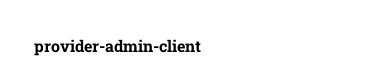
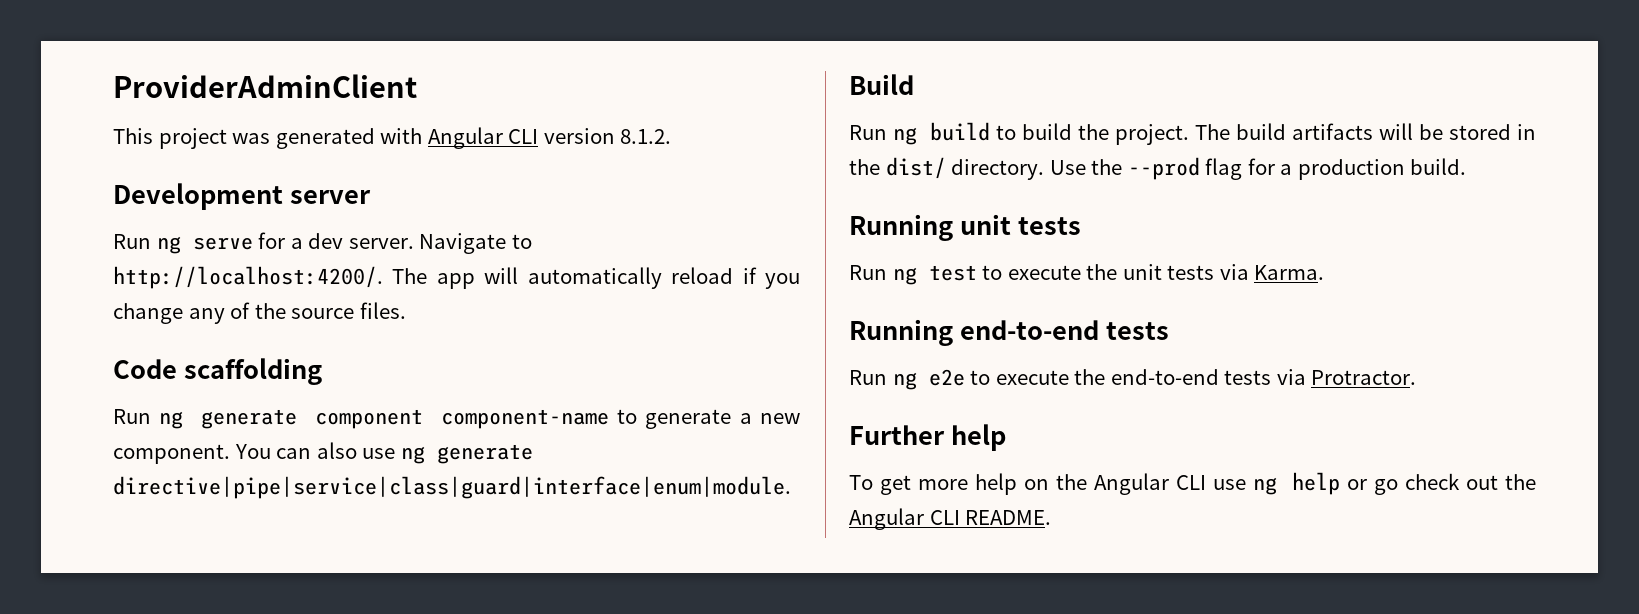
[34,39,201,56] provider-admin-client -> [113,74,417,98] [113,127,672,149] [113,183,371,210] [113,232,532,254] [113,266,801,289] [113,302,406,324] [113,358,322,385] [113,409,801,429] [113,442,533,464] [113,476,791,499] [849,74,914,95] [849,122,1536,145] [849,157,1467,180] [849,214,1081,241] [849,264,1325,285] [849,319,1169,346] [849,369,1417,390] [849,424,1006,451] [849,472,1537,495] [849,508,1052,530] ProviderAdminClient // This project was generated with Angular CLI version 8.1.2. // Development server // Run ng serve for a dev server. Navigate to http://localhost:4200/. The app will automatically reload if you change any of the source files. // Code scaffolding // Run ng generate component component-name to generate a new component. You can also use ng generate directive|pipe|service|class|guard|interface|enum|module. // Build // Run ng build to build the project. The build artifacts will be stored in the dist/ directory. Use the --prod flag for a production build. // Running unit tests // Run ng test to execute the unit tests via Karma. // Running end-to-end tests // Run ng e2e to execute the end-to-end tests via Protractor. // Further help // To get more help on the Angular CLI use ng help or go check out the Angular CLI README.

